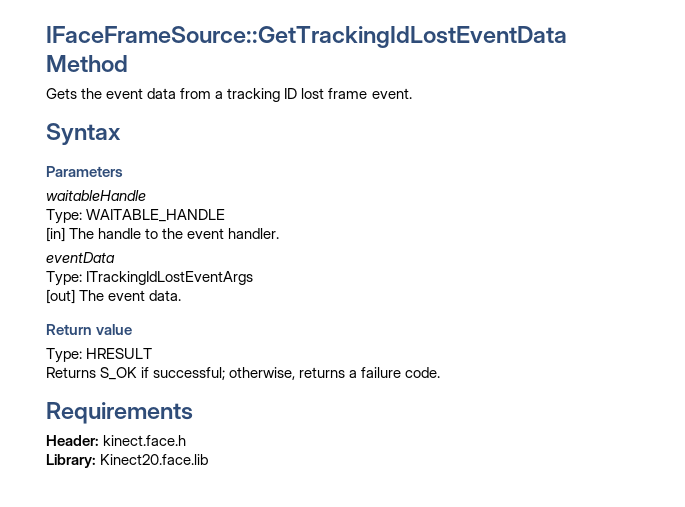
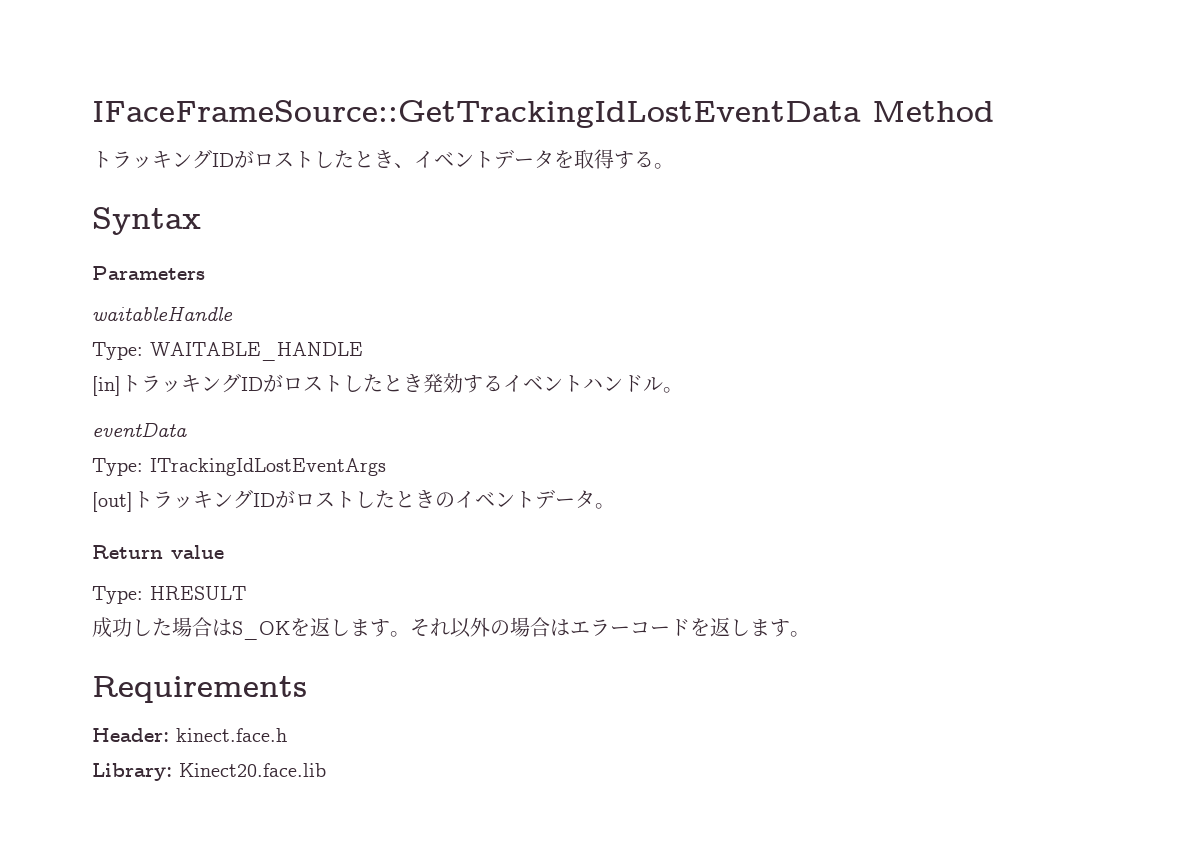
[46,88,412,102] Gets the event data from a tracking ID lost frame event. -> [92,149,674,169] トラッキングIDがロストしたとき、イベントデータを取得する。
[69,228,280,239] [46,252,115,263] [46,271,254,286] [46,289,182,304] [46,324,133,335] [46,348,153,363] [46,367,441,380] The handle to the event handler. // eventData // Type: ITrackingIdLostEventArgs // [out] The event data. // Return value // Type: HRESULT // Returns S_OK if successful; otherwise, returns a failure code. -> [121,373,683,393] [92,422,187,437] [92,458,386,476] [92,489,615,512] [92,545,224,559] [92,586,246,604] [92,617,810,640] トラッキングIDがロストしたとき発効するイベントハンドル。 // eventData // Type: ITrackingIdLostEventArgs // [out]トラッキングIDがロストしたときのイベントデータ。 // Return value // Type: HRESULT // 成功した場合はS_OKを返します。それ以外の場合はエラーコードを返します。

